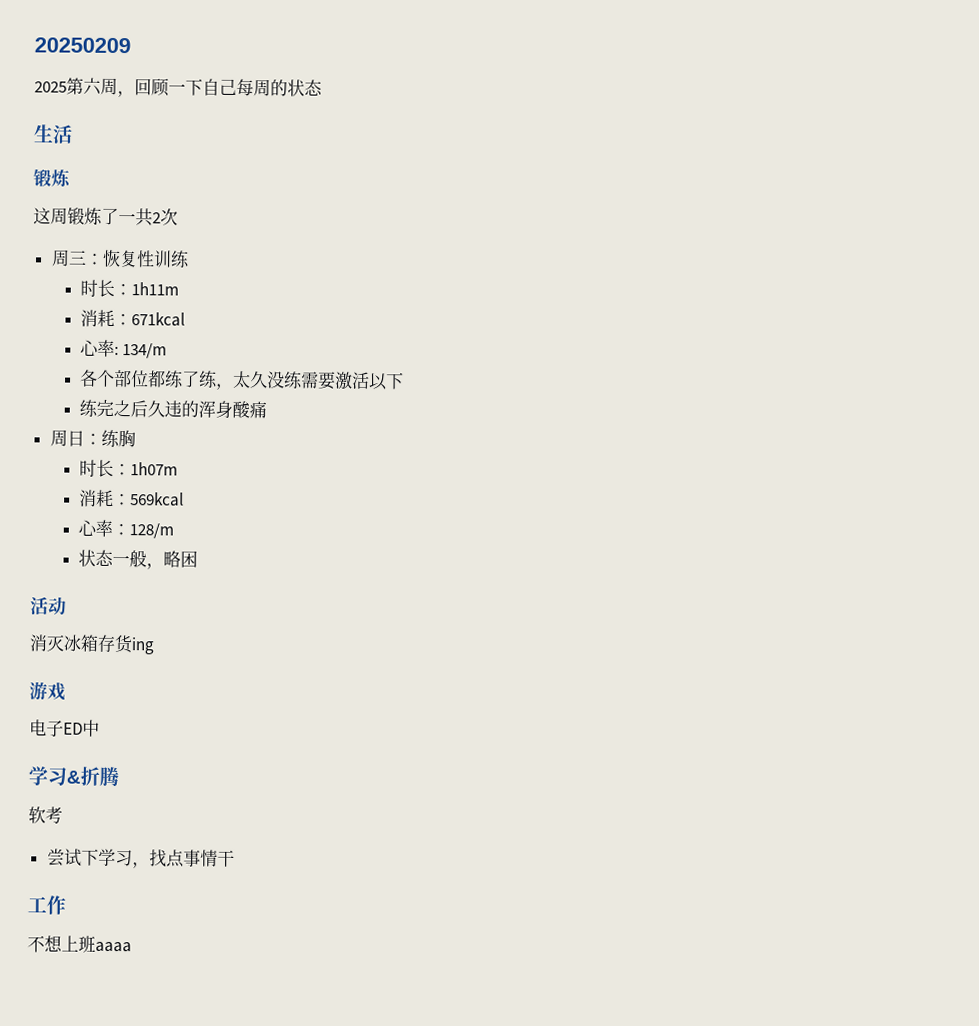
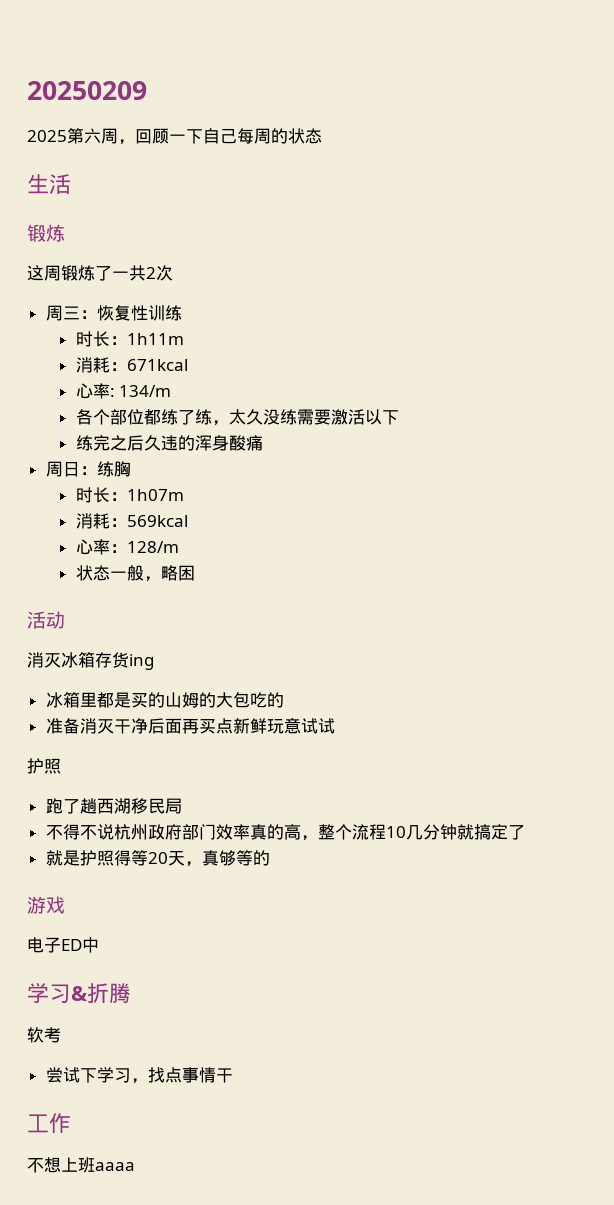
(154, 646) none -> [45,692,284,708] [45,718,335,734] [27,758,61,774] [45,798,182,814] [45,824,525,841] [45,850,270,867] // 冰箱里都是买的山姆的大包吃的 // 准备消灭干净后面再买点新鲜玩意试试 // 护照 // 跑了趟西湖移民局 // 不得不说杭州政府部门效率真的高，整个流程10几分钟就搞定了 // 就是护照得等20天，真够等的

